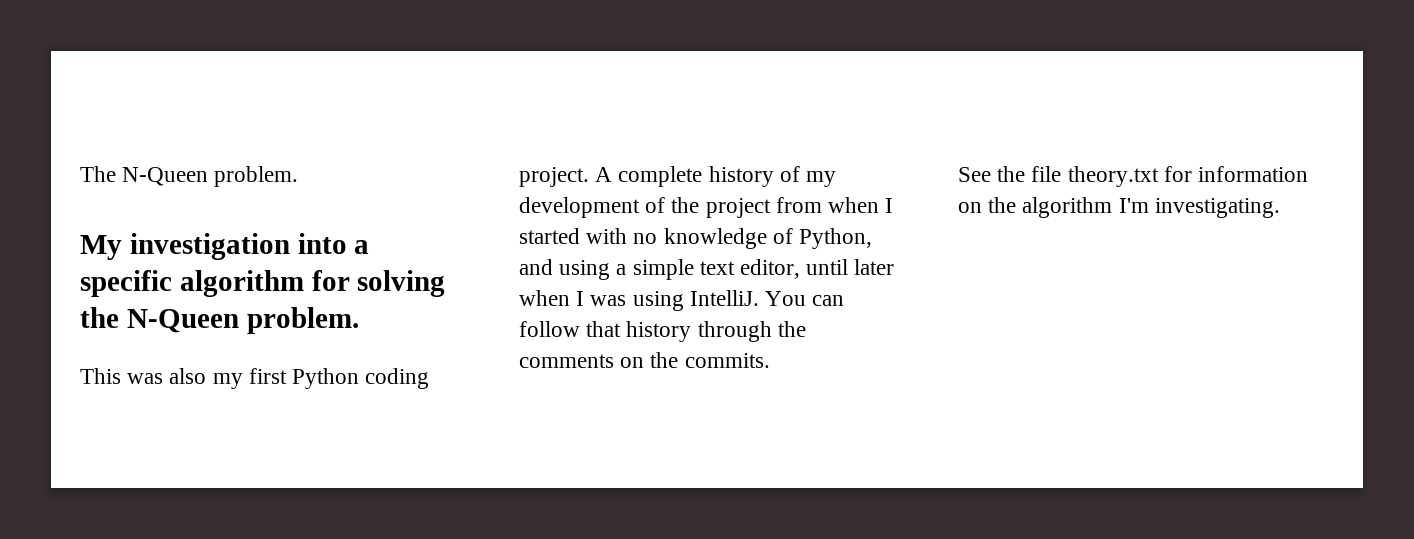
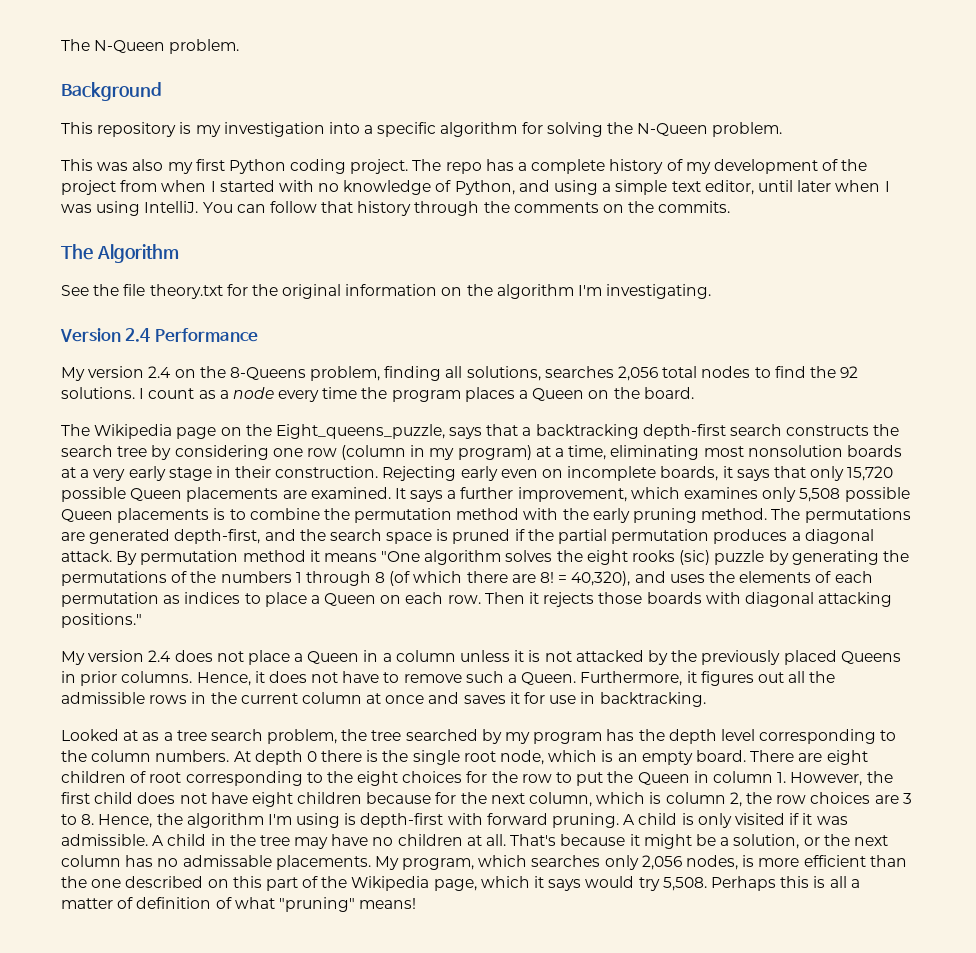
[80,235,122,260] My -> [61,82,162,101] [61,122,221,137] Background // This repository is my
[595,167,613,182] A -> [412,159,528,174] The repo has a
(770, 360) none -> [61,244,179,263] // The Algorithm
(1192, 174) none -> [251,284,342,299] the original
(1280, 208) none -> [60,328,258,342] [61,366,859,381] [61,387,694,402] [61,424,900,439] [61,445,902,460] [61,466,894,481] [61,487,910,502] [61,508,911,523] [61,529,874,544] [61,550,909,565] [61,571,873,586] [61,592,893,607] [61,613,142,628] [61,650,901,665] [61,671,836,686] [61,692,706,707] [61,729,897,744] [61,750,868,765] [61,771,893,786] [61,792,912,807] [61,813,848,828] [61,834,888,849] [61,855,907,870] [61,876,860,891] [61,897,417,912] // Version 2.4 Performance // My version 2.4 on the 8-Queens problem, finding all solutions, searches 2,056 total nodes to find the 92 solutions. I count as a node every time the program places a Queen on the board. // The Wikipedia page on the Eight_queens_puzzle, says that a backtracking depth-first search constructs the search tree by considering one row (column in my program) at a time, eliminating most nonsolution boards at a very early stage in their construction. Rejecting early even on incomplete boards, it says that only 15,720 possible Queen placements are examined. It says a further improvement, which examines only 5,508 possible Queen placements is to combine the permutation method with the early pruning method. The permutations are generated depth-first, and the search space is pruned if the partial permutation produces a diagonal attack. By permutation method it means "One algorithm solves the eight rooks (sic) puzzle by generating the permutations of the numbers 1 through 8 (of which there are 8! = 40,320), and uses the elements of each permutation as indices to place a Queen on each row. Then it rejects those boards with diagonal attacking positions." // My version 2.4 does not place a Queen in a column unless it is not attacked by the previously placed Queens in prior columns. Hence, it does not have to remove such a Queen. Furthermore, it figures out all the admissible rows in the current column at once and saves it for use in backtracking. // Looked at as a tree search problem, the tree searched by my program has the depth level corresponding to the column numbers. At depth 0 there is the single root node, which is an empty board. There are eight children of root corresponding to the eight choices for the row to put the Queen in column 1. However, the first child does not have eight children because for the next column, which is column 2, the row choices are 3 to 8. Hence, the algorithm I'm using is depth-first with forward pruning. A child is only visited if it was admissible. A child in the tree may have no children at all. That's because it might be a solution, or the next column has no admissable placements. My program, which searches only 2,056 nodes, is more efficient than the one described on this part of the Wikipedia page, which it says would try 5,508. Perhaps this is all a matter of definition of what "pruning" means!

